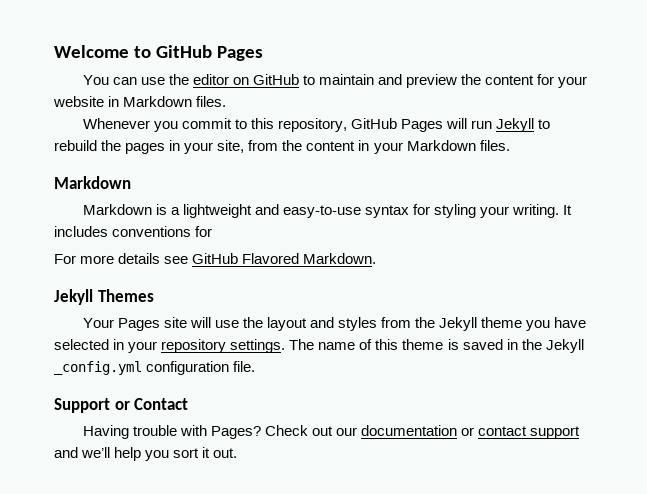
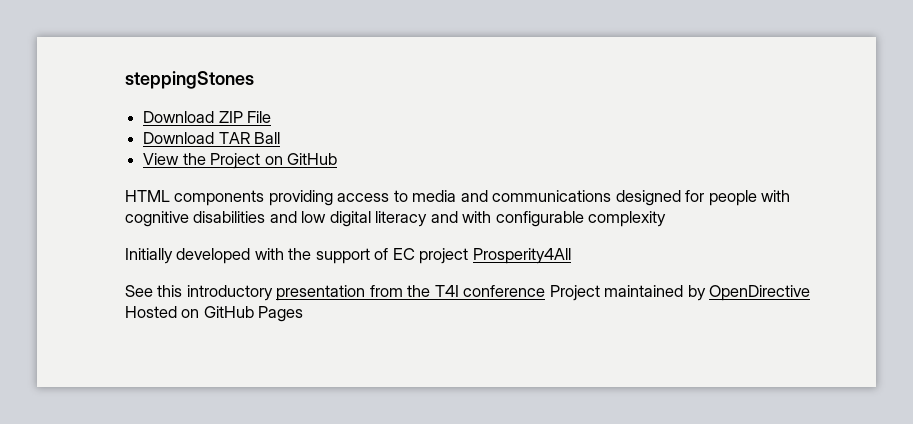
[54,45,263,61] [82,74,588,88] [53,96,227,107] [82,118,551,132] [54,140,510,154] [54,176,131,189] [82,204,573,218] [54,226,213,237] [54,253,377,264] [54,289,154,305] [82,317,587,331] [54,339,584,353] [54,361,256,375] [54,398,189,413] [82,425,581,439] [54,447,238,461] Welcome to GitHub Pages // You can use the editor on GitHub to maintain and preview the content for your website in Markdown files. // Whenever you commit to this repository, GitHub Pages will run Jekyll to rebuild the pages in your site, from the content in your Markdown files. // Markdown // Markdown is a lightweight and easy-to-use syntax for styling your writing. It includes conventions for // For more details see GitHub Flavored Markdown. // Jekyll Themes // Your Pages site will use the layout and styles from the Jekyll theme you have selected in your repository settings. The name of this theme is saved in the Jekyll _config.yml configuration file. // Support or Contact // Having trouble with Pages? Check out our documentation or contact support and we’ll help you sort it out. -> [125,71,254,89] [143,111,272,123] [143,132,281,144] [143,153,337,169] [125,190,791,206] [125,211,667,227] [125,248,571,264] [125,285,811,301] [125,306,304,322] steppingStones // Download ZIP File // Download TAR Ball // View the Project on GitHub // HTML components providing access to media and communications designed for people with cognitive disabilities and low digital literacy and with configurable complexity // Initially developed with the support of EC project Prosperity4All // See this introductory presentation from the T4I conference Project maintained by OpenDirective Hosted on GitHub Pages

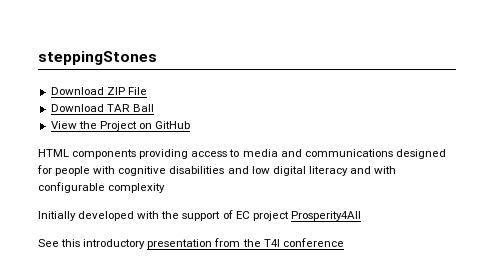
[549,285,811,301] [125,306,304,322] Project maintained by OpenDirective Hosted on GitHub Pages -> (344, 242) none

